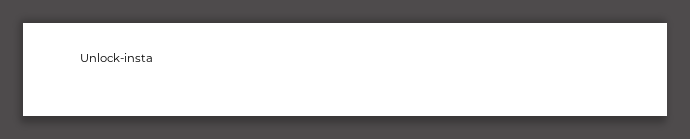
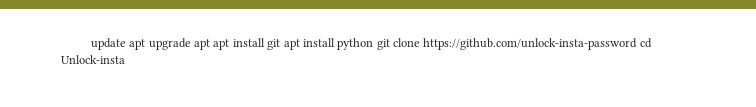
(80, 57) none -> [90,38,652,50] update apt upgrade apt apt install git apt install python git clone https://github.com/unlock-insta-password cd

